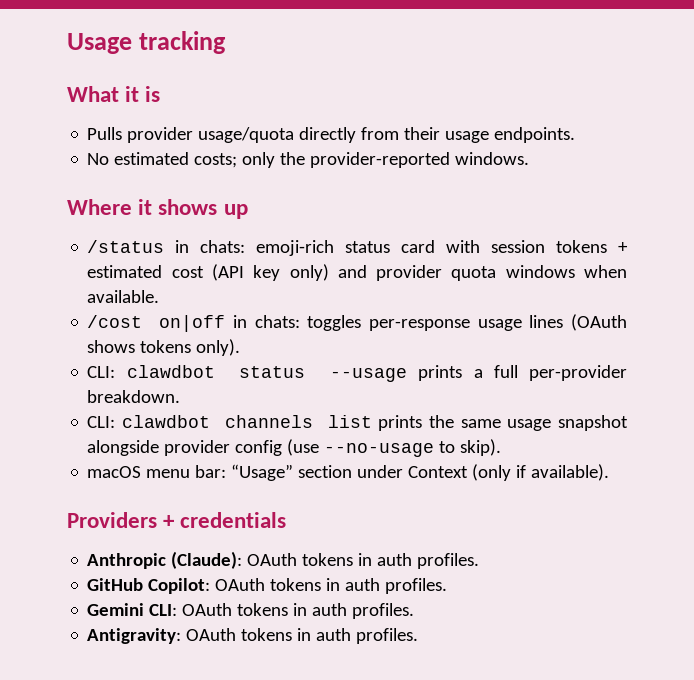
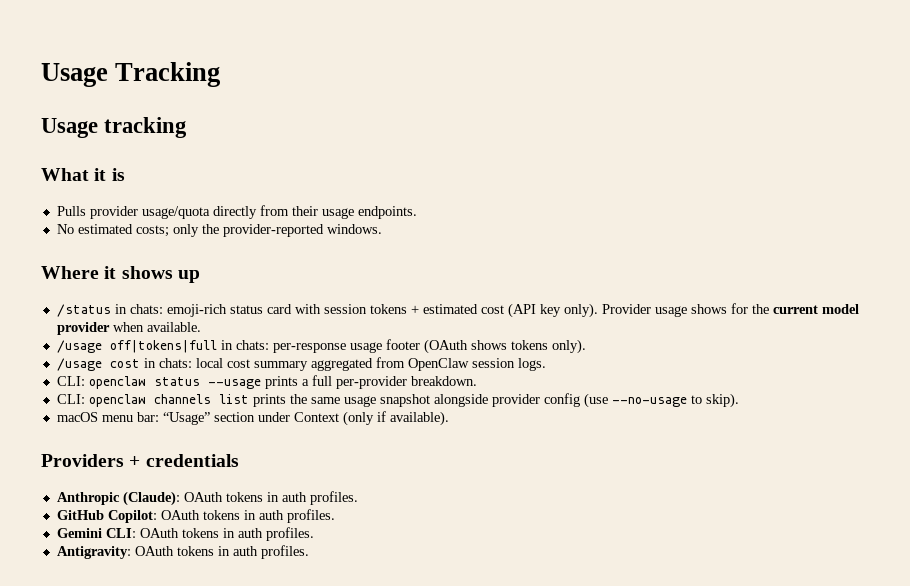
[67,33,132,54] Usage -> [41,62,221,87] [41,118,98,138] Usage Tracking // Usage
[289,264,575,281] only) and provider quota windows -> [563,303,859,318] [56,322,110,335] only). Provider usage shows for the current model provider
[87,315,362,332] /cost on|off in chats: toggles -> [56,340,269,353] /usage off|tokens|full in chats:
[529,315,564,328] lines -> [385,339,420,350] footer
[87,365,215,378] // CLI: clawdbot -> [56,357,546,371] [56,376,146,389] // /usage cost in chats: local cost summary aggregated from OpenClaw session logs. // CLI: openclaw
[122,415,211,428] clawdbot -> [88,394,146,407] openclaw

